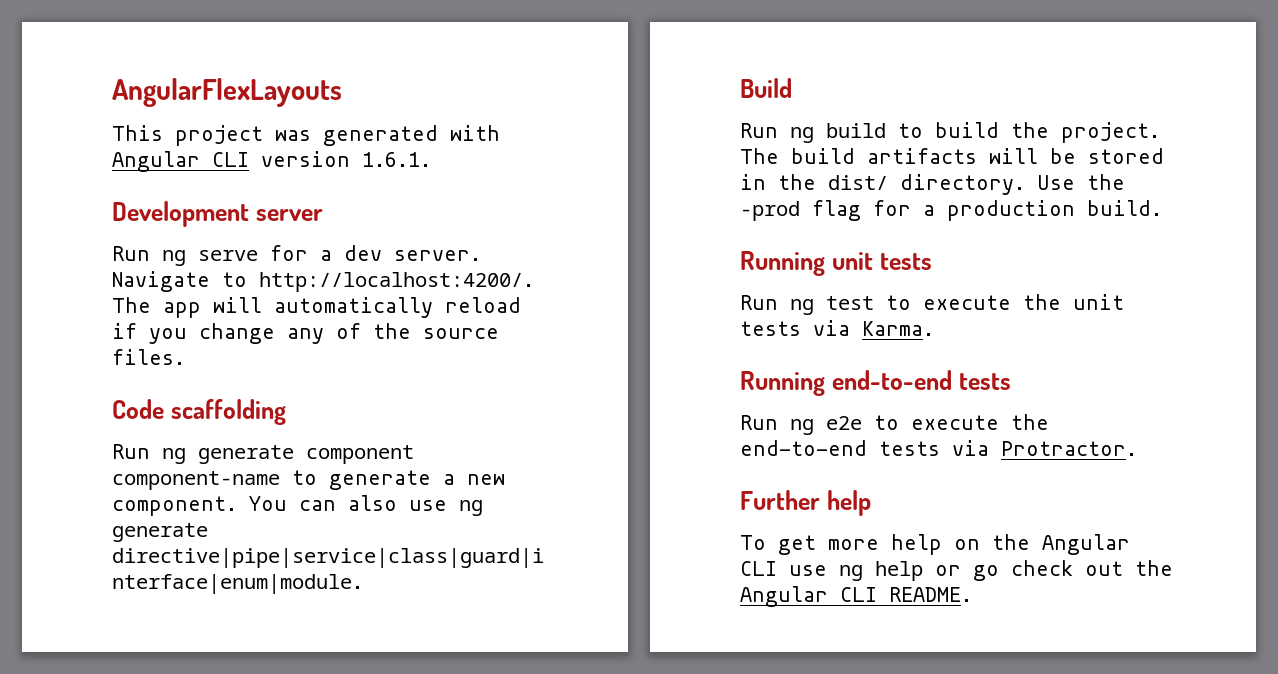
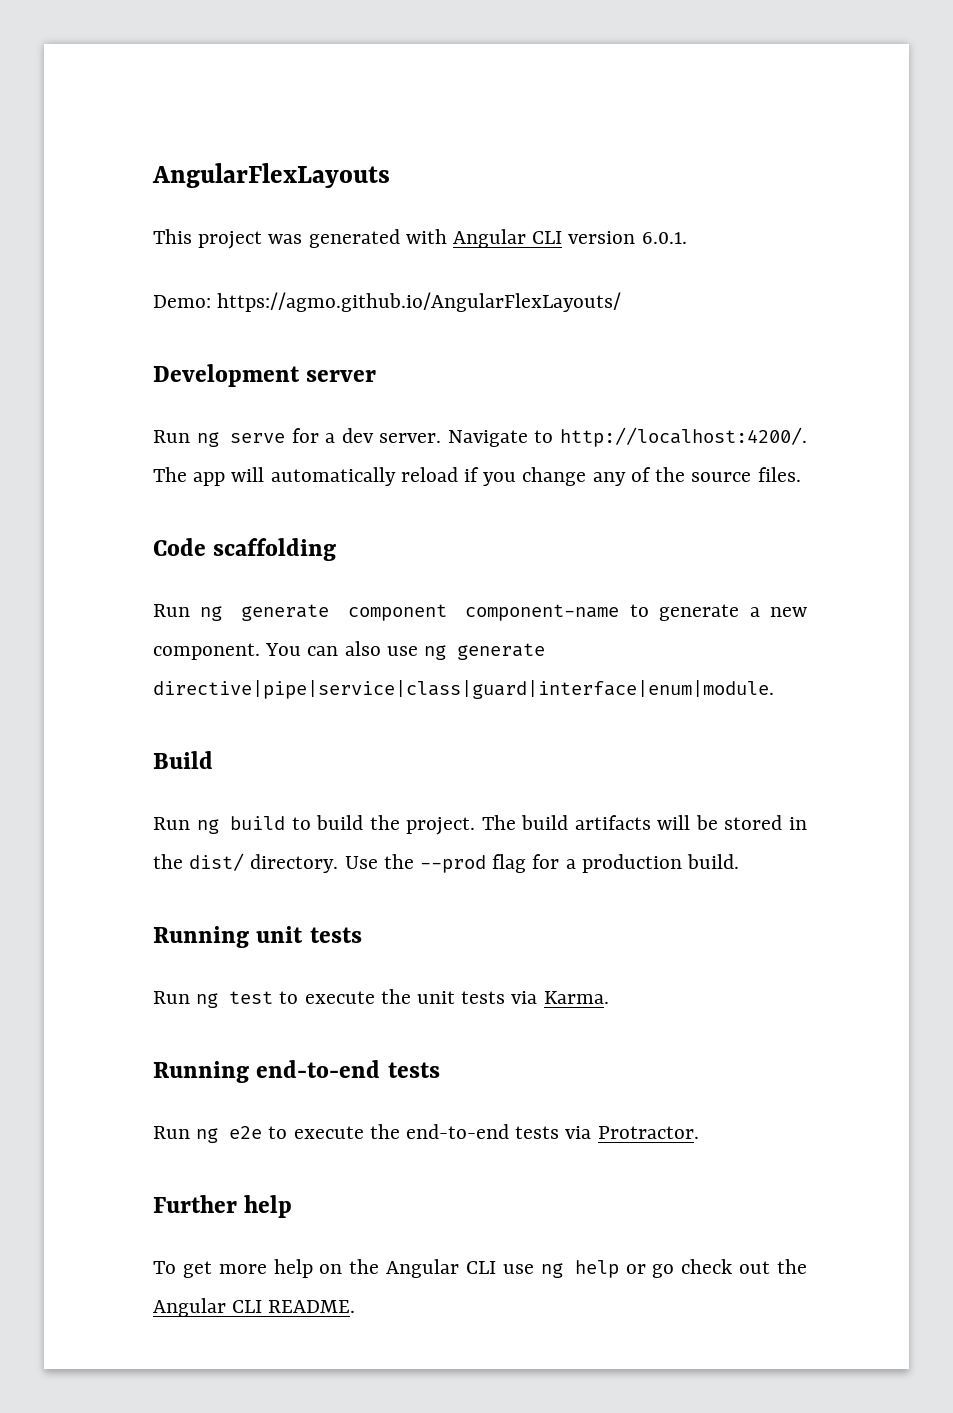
[362,152,431,167] 1.6.1. -> [641,232,687,244] [153,292,622,312] 6.0.1. // Demo: https://agmo.github.io/AngularFlexLayouts/
[740,201,800,221] -prod -> [420,855,487,873] --prod

